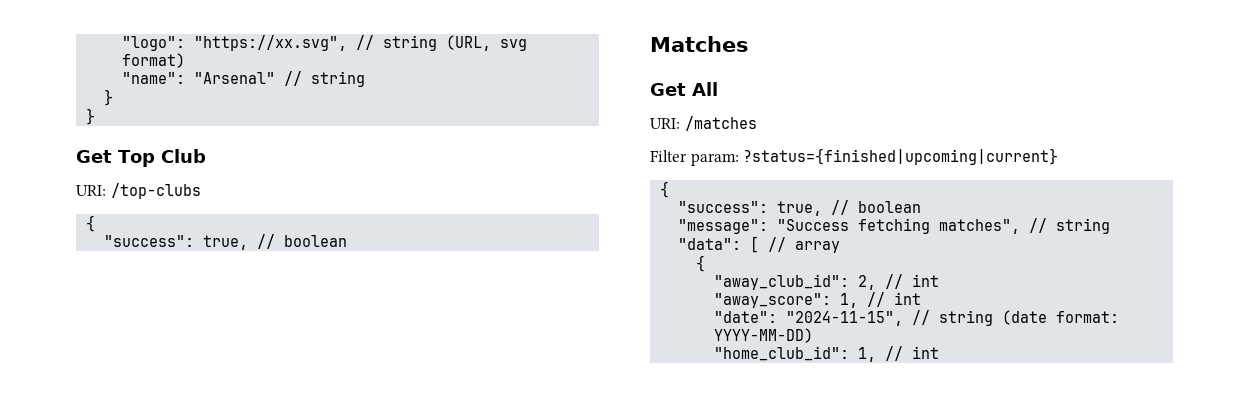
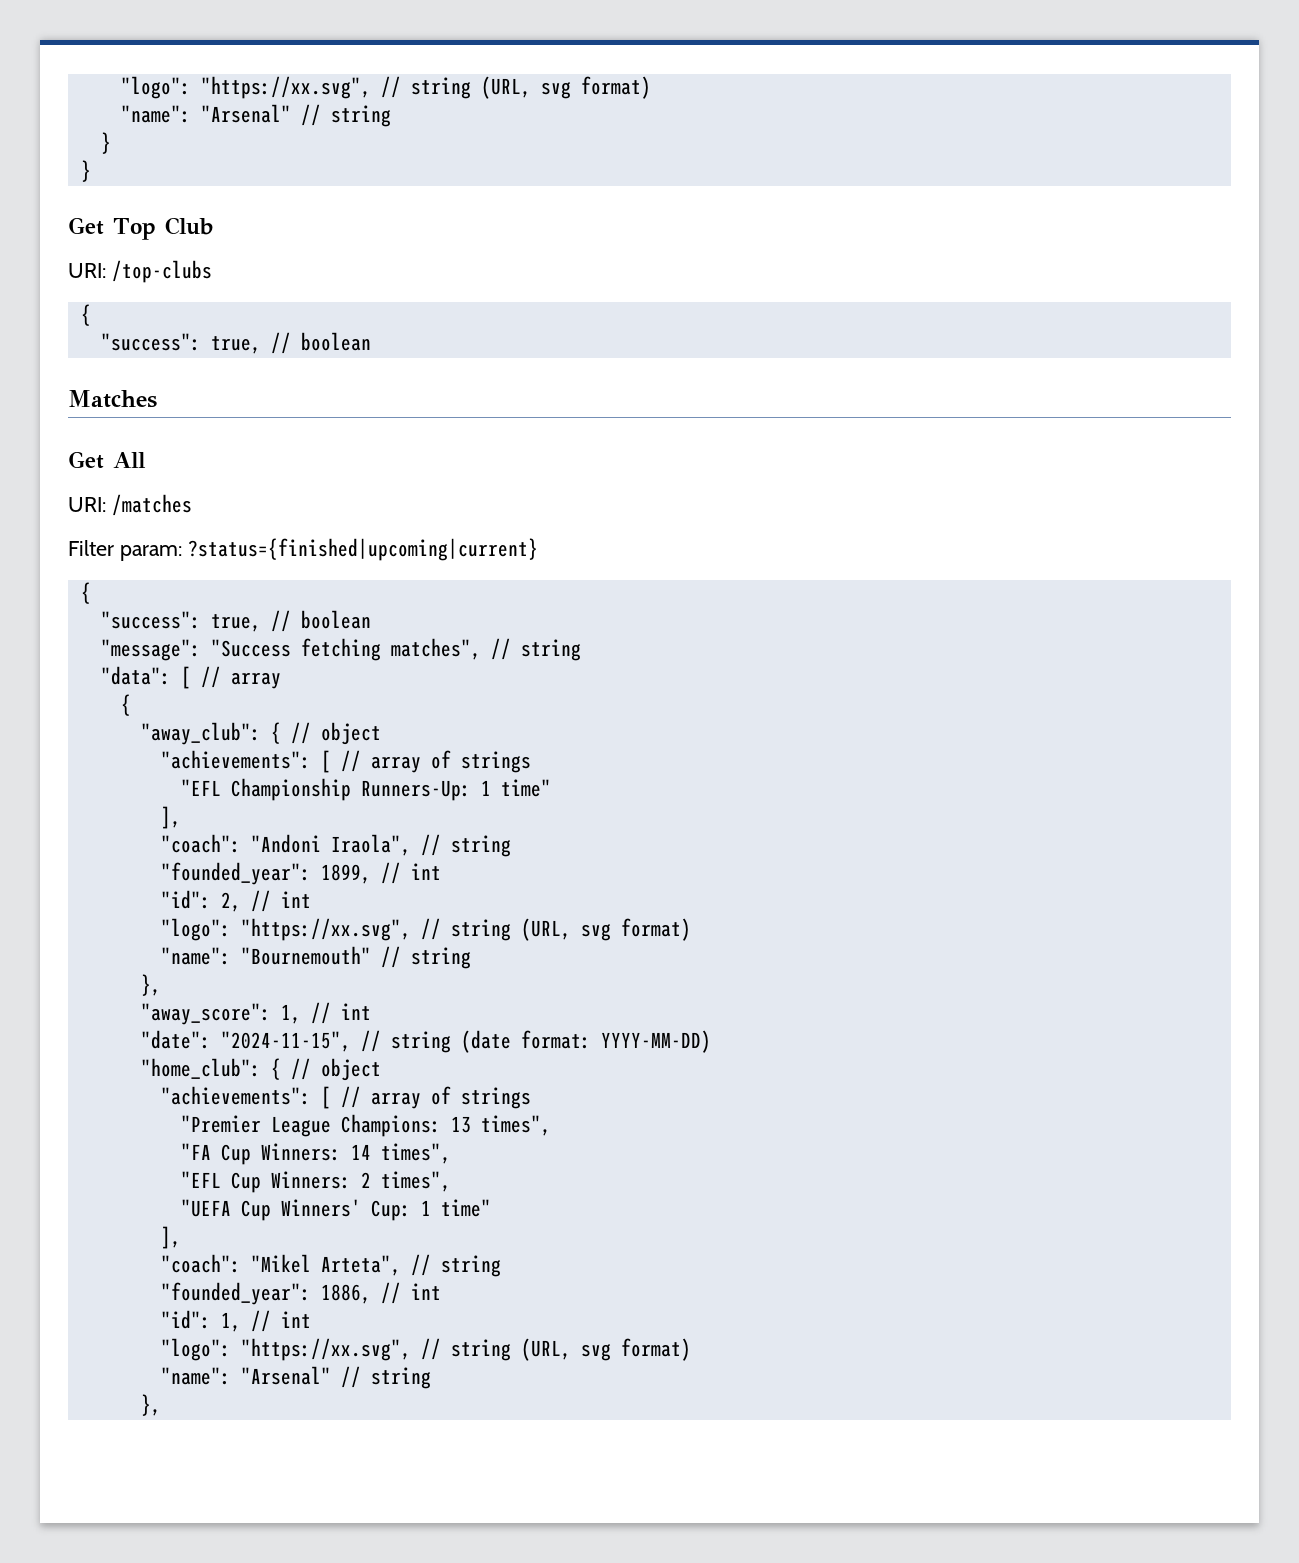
[714,274,940,290] "away_club_id": 2, // int -> [140,722,381,745] [160,750,531,773] [180,778,551,801] [160,806,181,829] [160,834,511,857] [160,862,441,885] [160,890,311,912] [160,918,691,941] [160,946,471,969] [140,974,161,996] "away_club": { // object // "achievements": [ // array of strings // "EFL Championship Runners-Up: 1 time" // ], // "coach": "Andoni Iraola", // string // "founded_year": 1899, // int // "id": 2, // int // "logo": "https://xx.svg", // string (URL, svg format) // "name": "Bournemouth" // string // },
[714,346,940,362] "home_club_id": 1, // int -> [140,1058,381,1081] [160,1086,531,1109] [180,1114,551,1137] [180,1143,451,1165] [180,1171,451,1193] [180,1199,491,1221] [160,1226,181,1249] [160,1254,501,1277] [160,1282,441,1305] [160,1310,311,1332] [160,1338,691,1361] [160,1366,431,1389] [140,1394,161,1416] "home_club": { // object // "achievements": [ // array of strings // "Premier League Champions: 13 times", // "FA Cup Winners: 14 times", // "EFL Cup Winners: 2 times", // "UEFA Cup Winners' Cup: 1 time" // ], // "coach": "Mikel Arteta", // string // "founded_year": 1886, // int // "id": 1, // int // "logo": "https://xx.svg", // string (URL, svg format) // "name": "Arsenal" // string // },

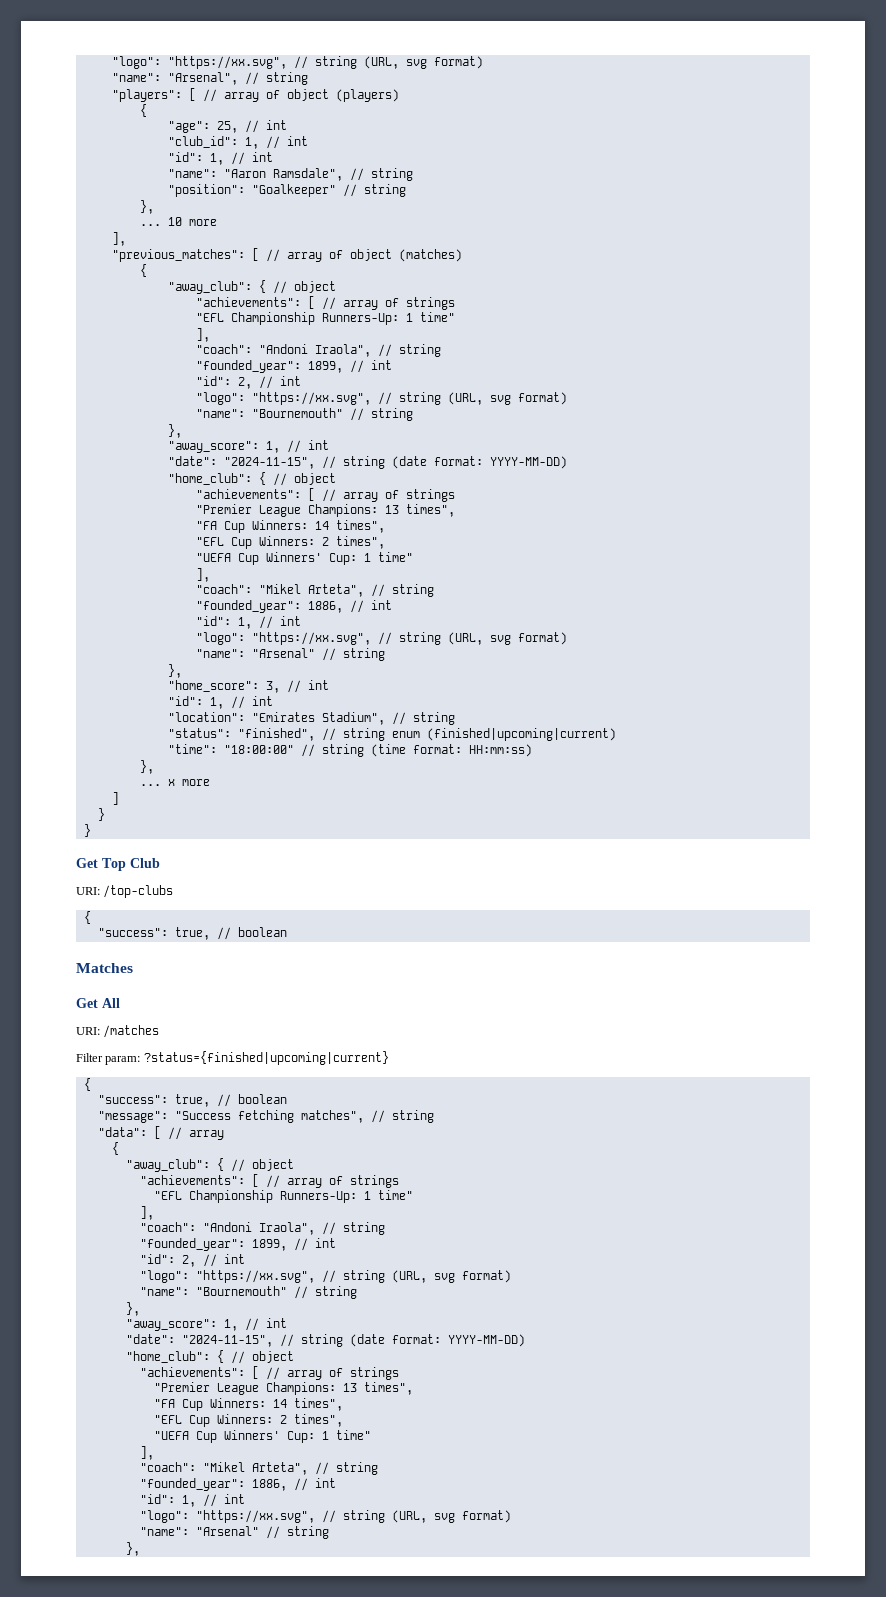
[120,76,651,99] [120,104,391,127] "logo": "https://xx.svg", // string (URL, svg format) // "name": "Arsenal" // string -> [111,56,483,69] [111,72,308,85] [111,88,399,102] [139,104,147,117] [167,120,287,133] [167,136,308,149] [167,152,273,165] [167,168,413,181] [167,184,406,197] [139,200,154,214] [139,217,217,226] [111,232,126,246] [111,248,462,262] [139,264,147,277] [167,280,336,294] [195,296,455,310] [195,312,455,325] [195,328,210,342] [195,344,441,357] [195,360,392,373] [195,376,301,389] [195,392,567,405] [195,408,413,421] [167,424,182,438] [167,440,329,453] [167,456,567,469] [167,472,336,486] [195,488,455,502] [195,504,455,517] [195,520,385,533] [195,536,385,549] [195,552,413,565] [195,568,210,582] [195,584,434,597] [195,600,392,613] [195,616,301,629] [195,632,567,645] [195,648,385,661] [167,664,182,678] [167,680,329,693] [167,696,273,709] [167,712,455,725] [167,728,616,741] [167,744,532,757] [139,760,154,774] [139,779,210,786] [111,792,119,805] "logo": "https://xx.svg", // string (URL, svg format) // "name": "Arsenal", // string // "players": [ // array of object (players) // { // "age": 25, // int // "club_id": 1, // int // "id": 1, // int // "name": "Aaron Ramsdale", // string // "position": "Goalkeeper" // string // }, // ... 10 more // ], // "previous_matches": [ // array of object (matches) // { // "away_club": { // object // "achievements": [ // array of strings // "EFL Championship Runners-Up: 1 time" // ], // "coach": "Andoni Iraola", // string // "founded_year": 1899, // int // "id": 2, // int // "logo": "https://xx.svg", // string (URL, svg format) // "name": "Bournemouth" // string // }, // "away_score": 1, // int // "date": "2024-11-15", // string (date format: YYYY-MM-DD) // "home_club": { // object // "achievements": [ // array of strings // "Premier League Champions: 13 times", // "FA Cup Winners: 14 times", // "EFL Cup Winners: 2 times", // "UEFA Cup Winners' Cup: 1 time" // ], // "coach": "Mikel Arteta", // string // "founded_year": 1886, // int // "id": 1, // int // "logo": "https://xx.svg", // string (URL, svg format) // "name": "Arsenal" // string // }, // "home_score": 3, // int // "id": 1, // int // "location": "Emirates Stadium", // string // "status": "finished", // string enum (finished|upcoming|current) // "time": "18:00:00" // string (time format: HH:mm:ss) // }, // ... x more // ]

